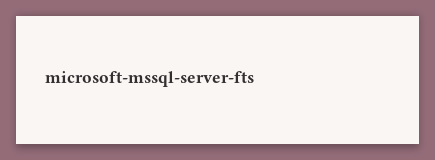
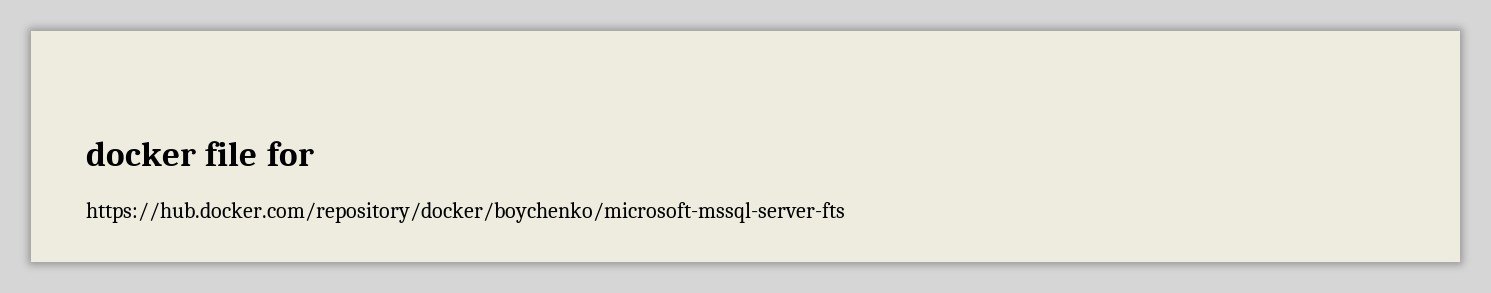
[45,71,254,87] microsoft-mssql-server-fts -> [86,141,314,166] [86,202,845,223] docker file for // https://hub.docker.com/repository/docker/boychenko/microsoft-mssql-server-fts

